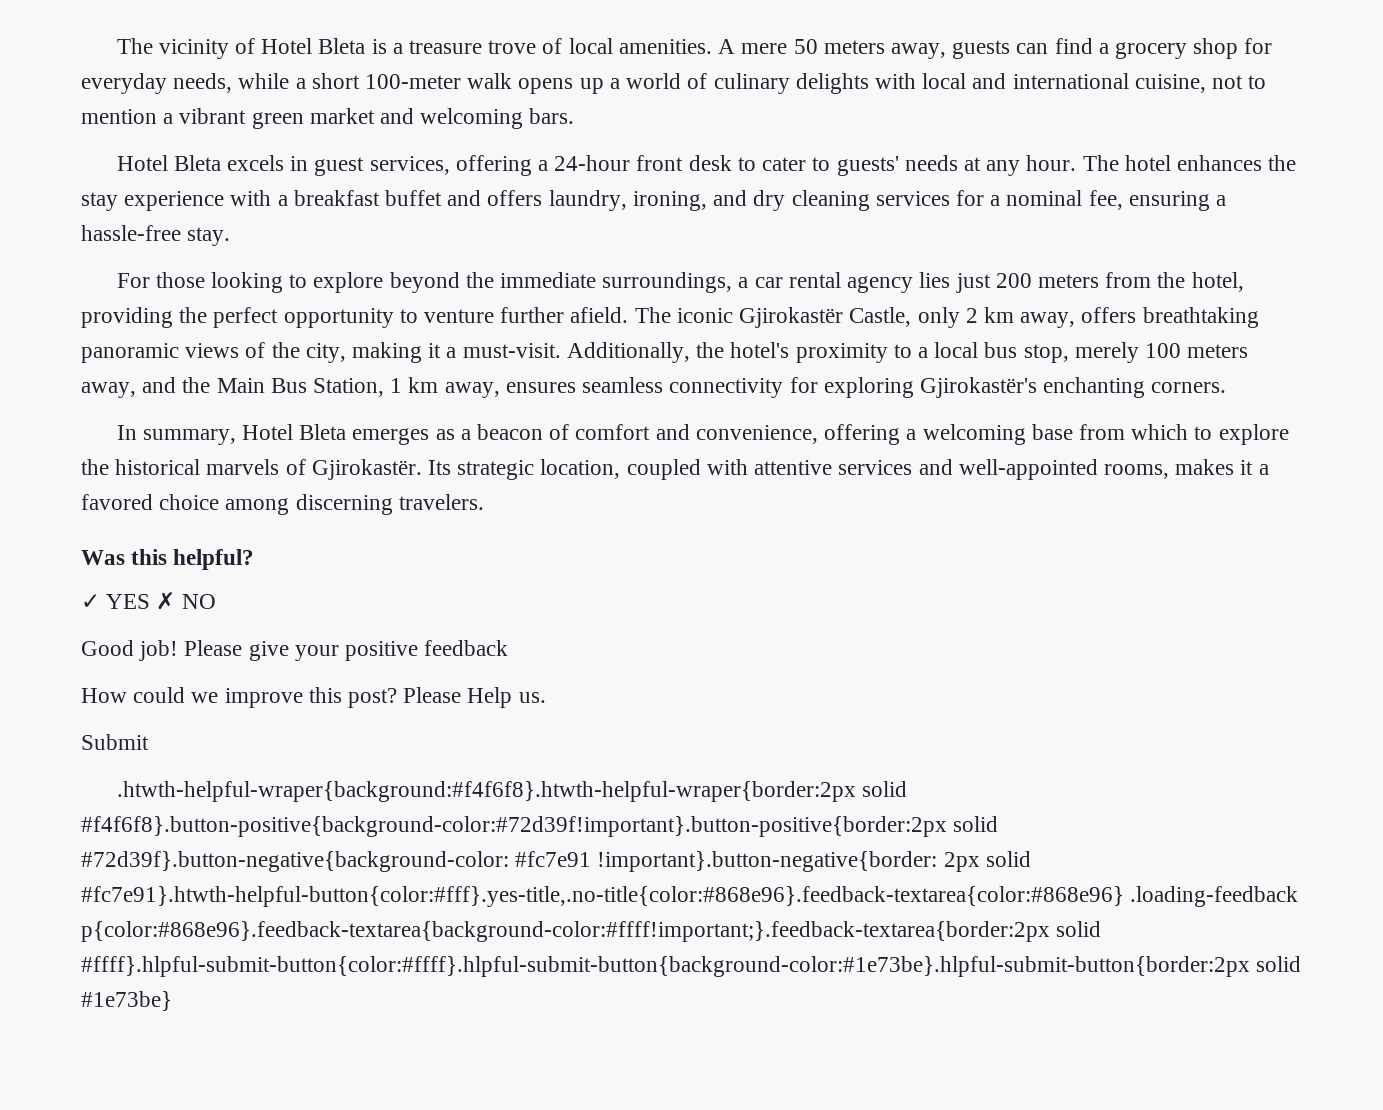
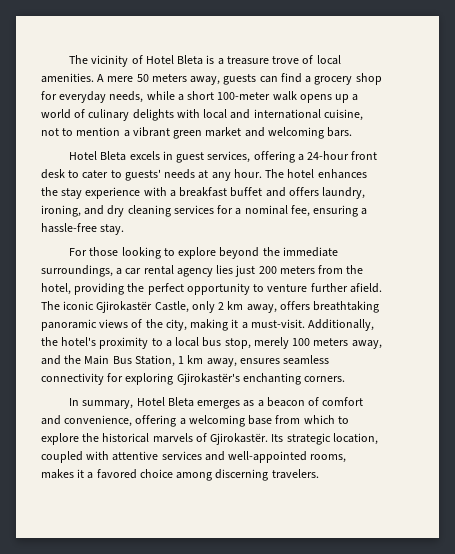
[81,549,255,570] [81,592,216,610] [81,640,509,661] [81,687,546,708] [81,734,149,750] [116,781,907,802] [81,816,999,837] [81,851,1031,872] [81,886,1299,907] [81,921,1102,942] [81,956,1302,977] [81,991,172,1011] // Was this helpful? // ✓ YES ✗ NO // Good job! Please give your positive feedback // How could we improve this post? Please Help us. // Submit // .htwth-helpful-wraper{background:#f4f6f8}.htwth-helpful-wraper{border:2px solid #f4f6f8}.button-positive{background-color:#72d39f!important}.button-positive{border:2px solid #72d39f}.button-negative{background-color: #fc7e91 !important}.button-negative{border: 2px solid #fc7e91}.htwth-helpful-button{color:#fff}.yes-title,.no-title{color:#868e96}.feedback-textarea{color:#868e96} .loading-feedback p{color:#868e96}.feedback-textarea{background-color:#ffff!important;}.feedback-textarea{border:2px solid #ffff}.hlpful-submit-button{color:#ffff}.hlpful-submit-button{background-color:#1e73be}.hlpful-submit-button{border:2px solid #1e73be} -> (319, 474) none

